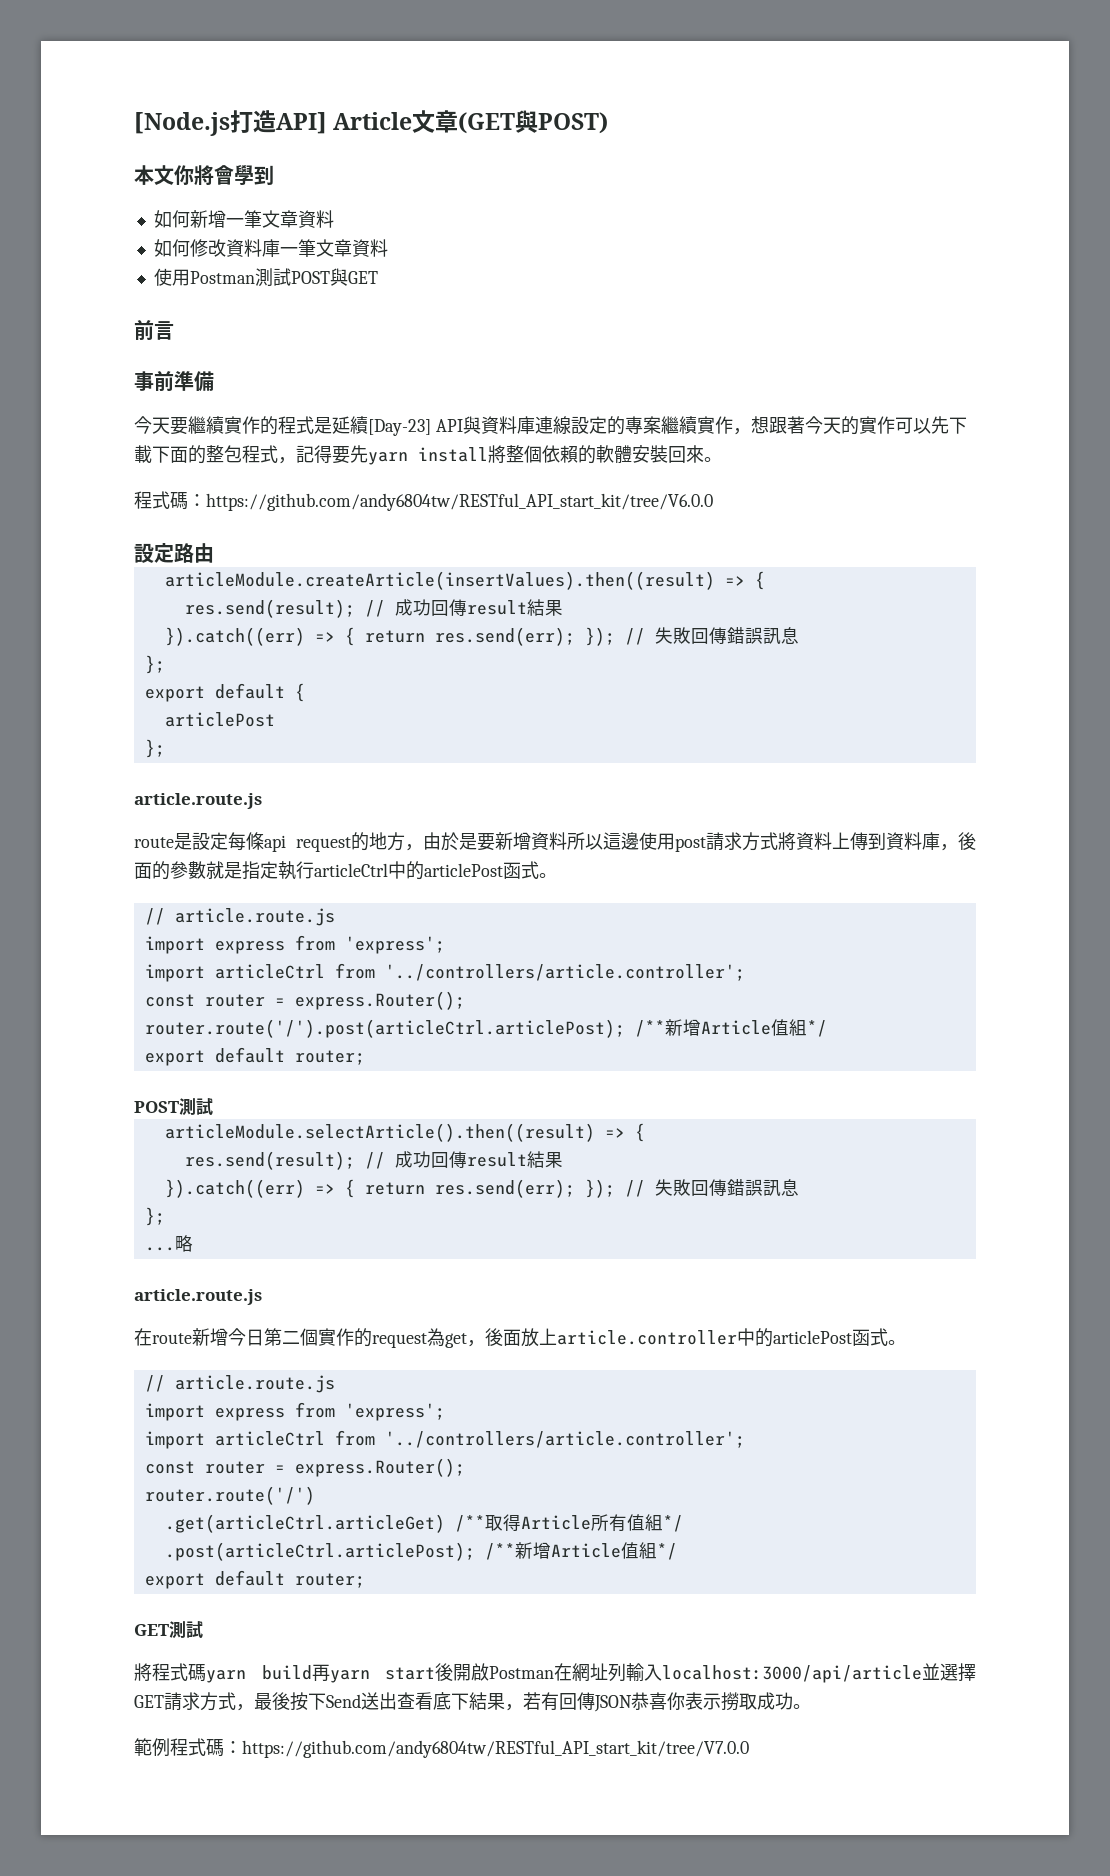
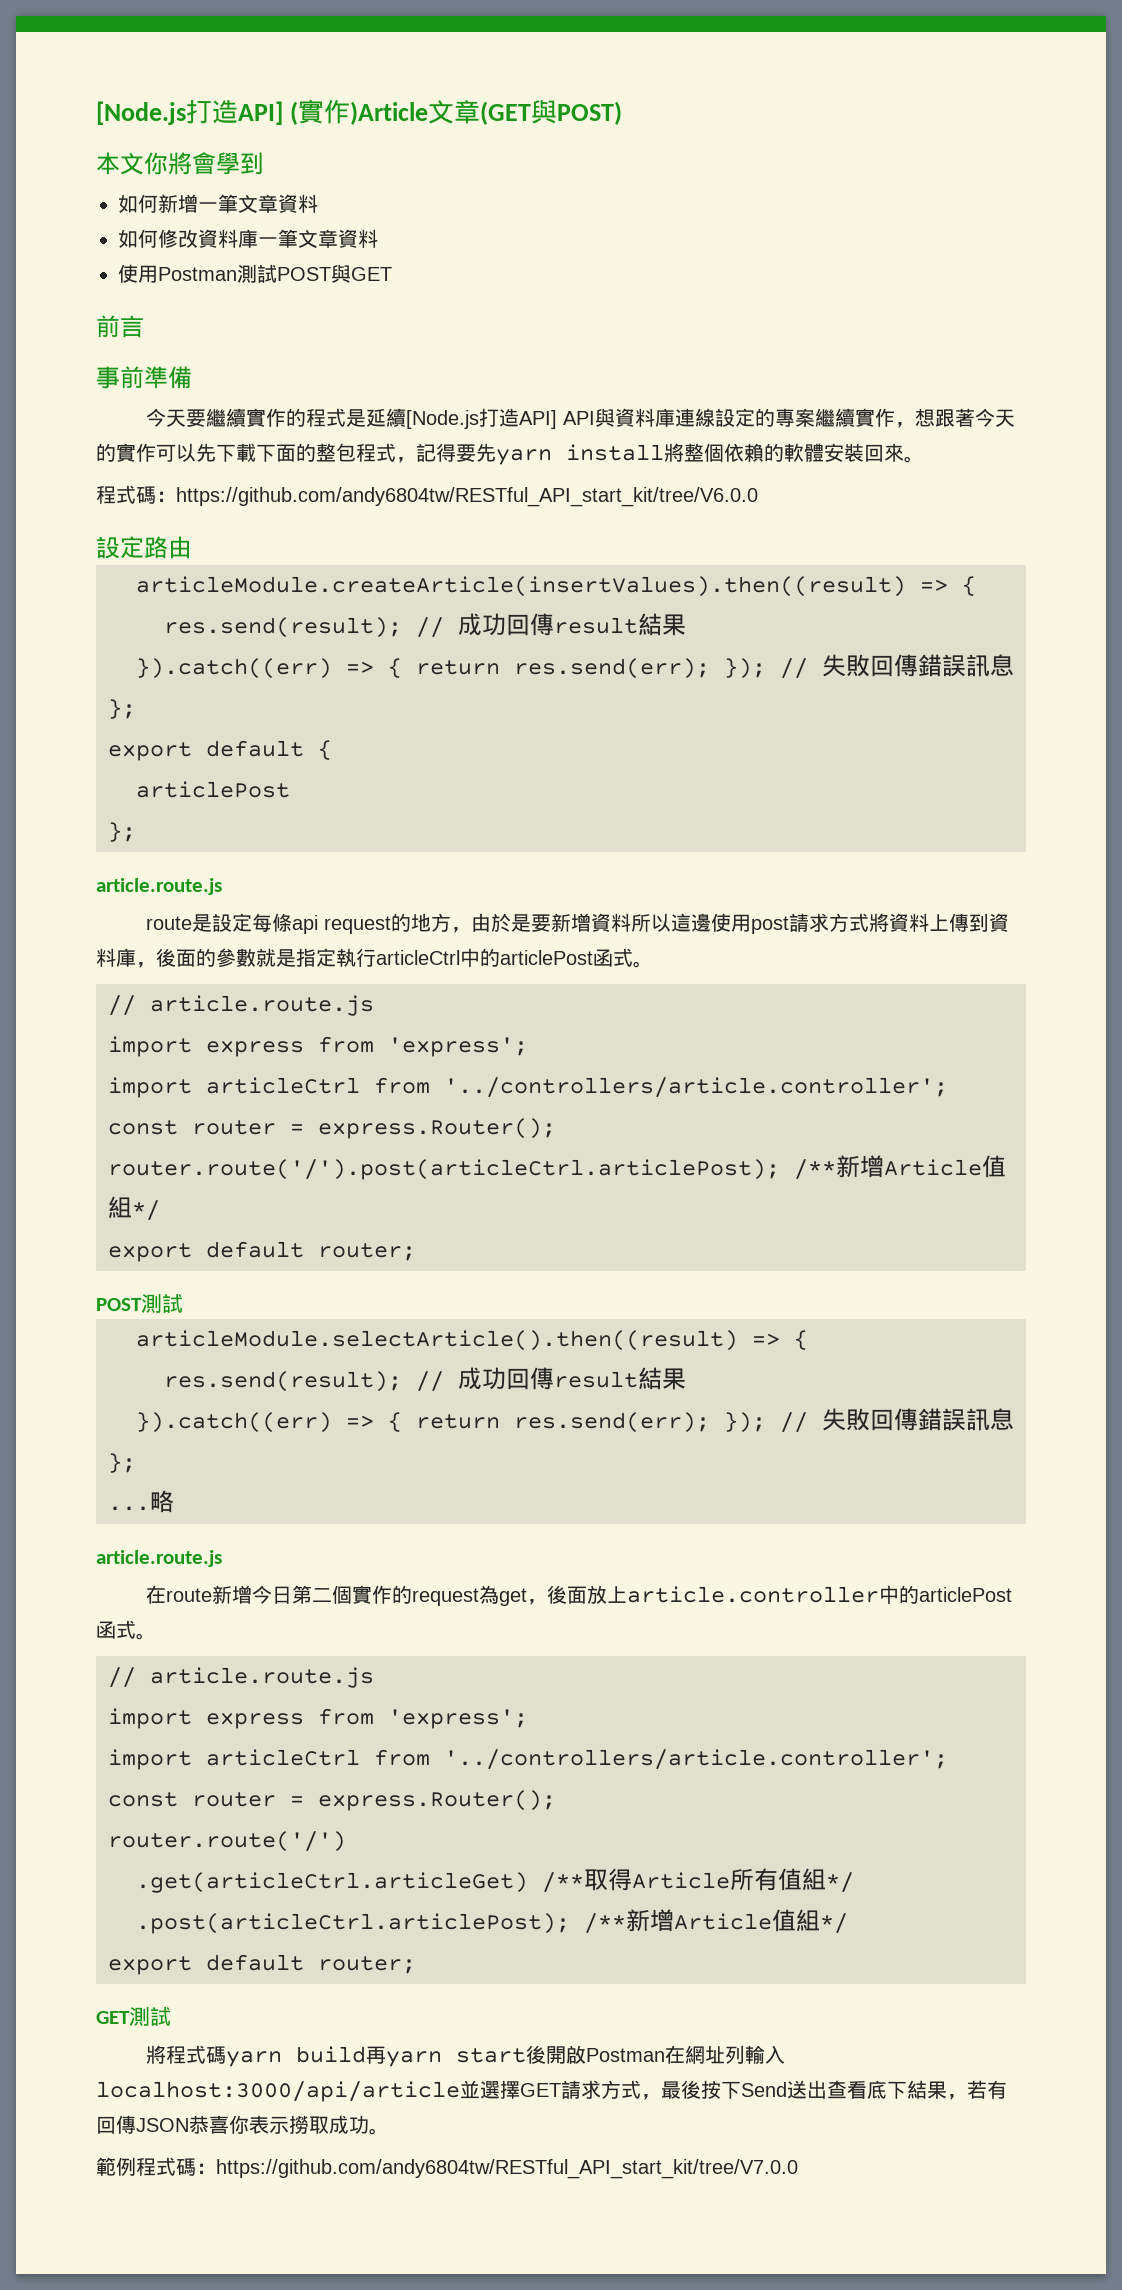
[134,110,413,136] [Node.js打造API] Article -> [96,99,429,125] [Node.js打造API] (實作)Article
[368,419,431,436] [Day-23] -> [406,408,558,429] [Node.js打造API]

